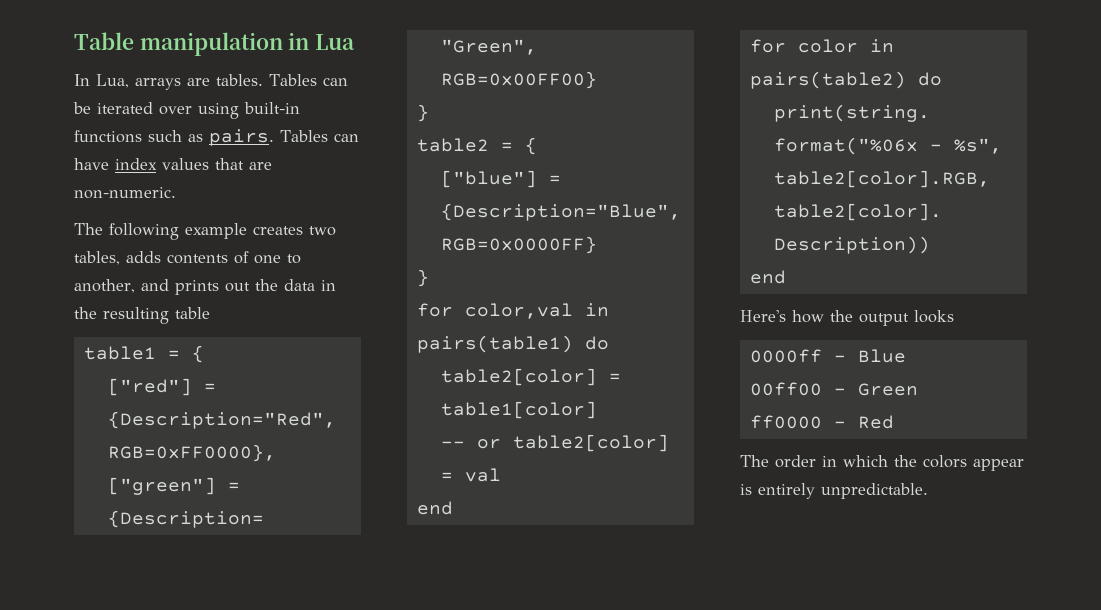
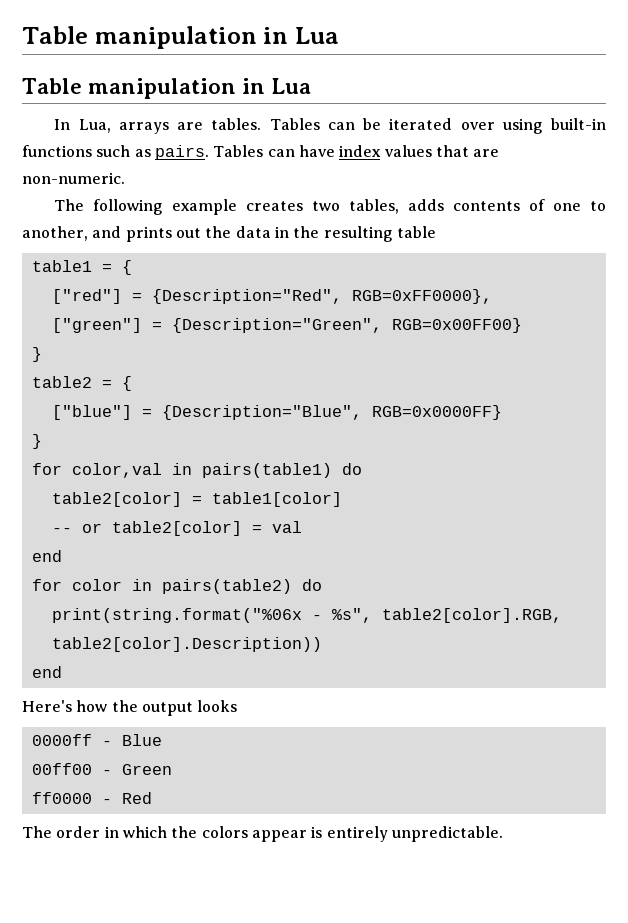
[74,32,356,56] Table manipulation in Lua -> [22,26,340,49] [22,78,312,99] Table manipulation in Lua // Table manipulation in Lua

